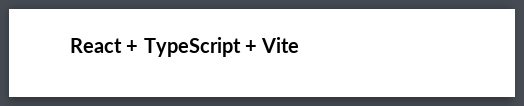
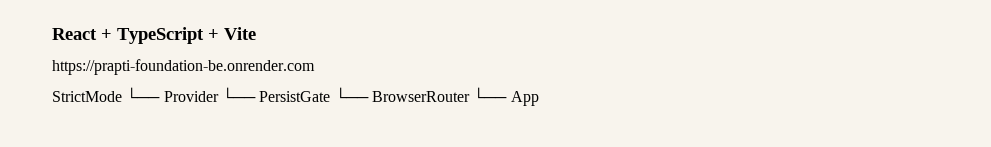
(300, 45) none -> [52,59,315,75] [52,87,539,106] // https://prapti-foundation-be.onrender.com // StrictMode └── Provider └── PersistGate └── BrowserRouter └── App

